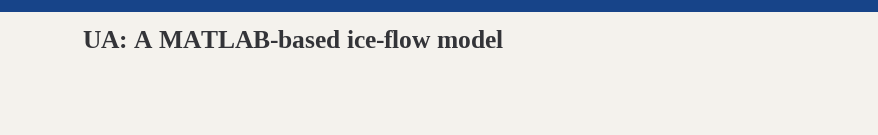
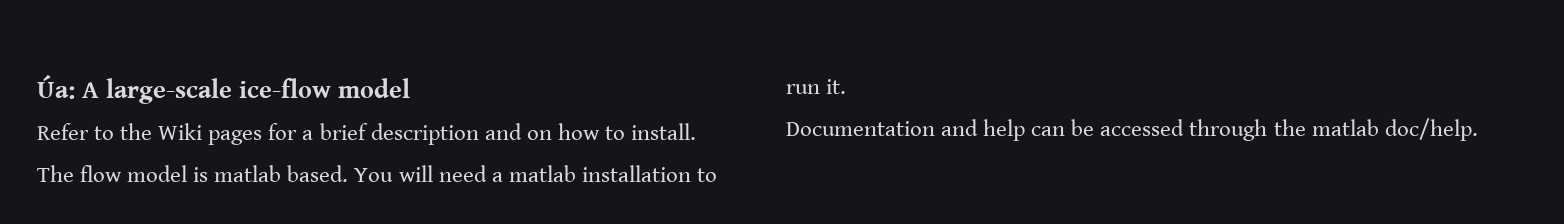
[83,30,340,48] UA: A MATLAB-based -> [37,74,233,104] Úa: A large-scale
(503, 39) none -> [37,123,696,145] [37,165,717,182] [786,79,847,94] [786,118,1478,141] // Refer to the Wiki pages for a brief description and on how to install. // The flow model is matlab based. You will need a matlab installation to run it. // Documentation and help can be accessed through the matlab doc/help.

